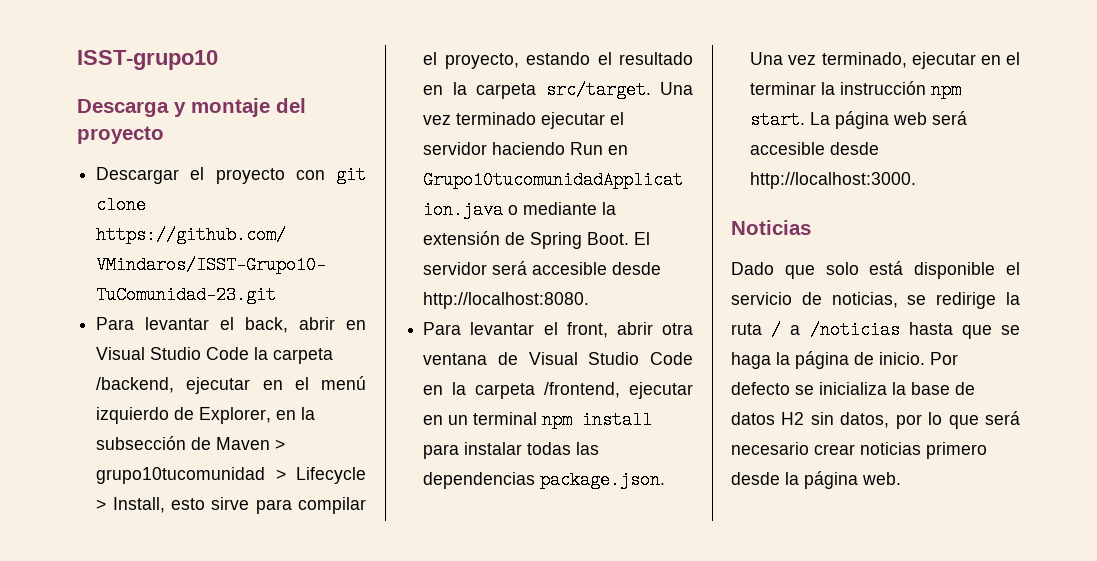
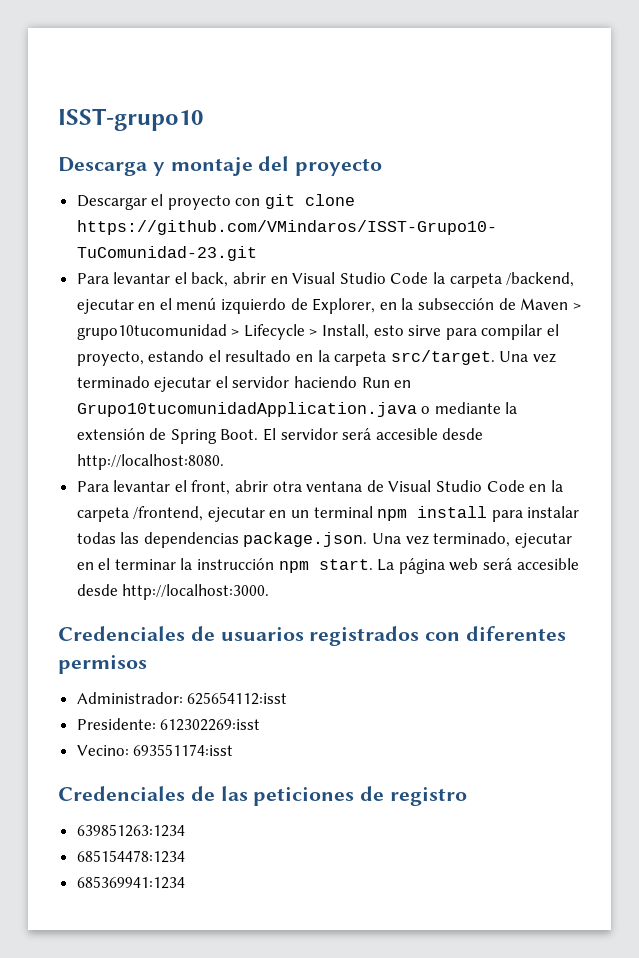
[731,220,811,235] [731,261,1020,279] [731,292,1020,309] [731,321,1020,339] [731,351,958,369] [731,382,975,395] [731,411,1020,429] [731,442,987,459] [731,471,901,489] Noticias // Dado que solo está disponible el servicio de noticias, se redirige la ruta / a /noticias hasta que se haga la página de inicio. Por defecto se inicializa la base de datos H2 sin datos, por lo que será necesario crear noticias primero desde la página web. -> [58,626,567,646] [58,655,147,674] [76,692,288,705] [76,718,261,731] [76,744,234,756] [58,786,468,806] [76,824,185,837] [76,850,185,863] [76,876,185,889] Credenciales de usuarios registrados con diferentes permisos // Administrador: 625654112:isst // Presidente: 612302269:isst // Vecino: 693551174:isst // Credenciales de las peticiones de registro // 639851263:1234 // 685154478:1234 // 685369941:1234

